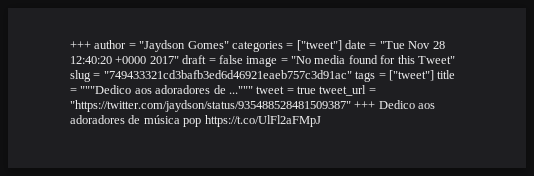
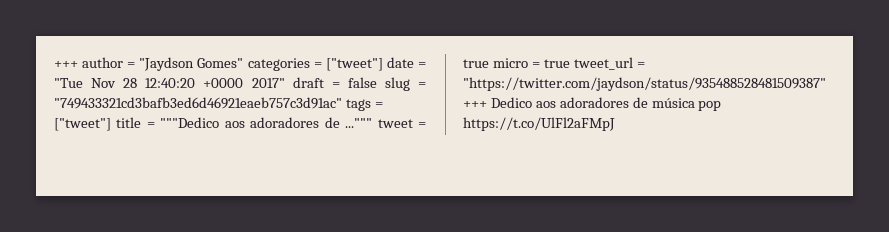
[246,55,455,67] image = "No media found for this Tweet" -> (377, 82) none
(316, 90) none -> [492,58,570,68] micro = true

